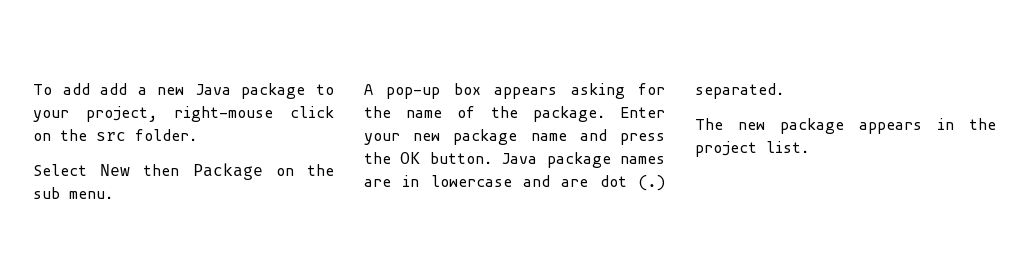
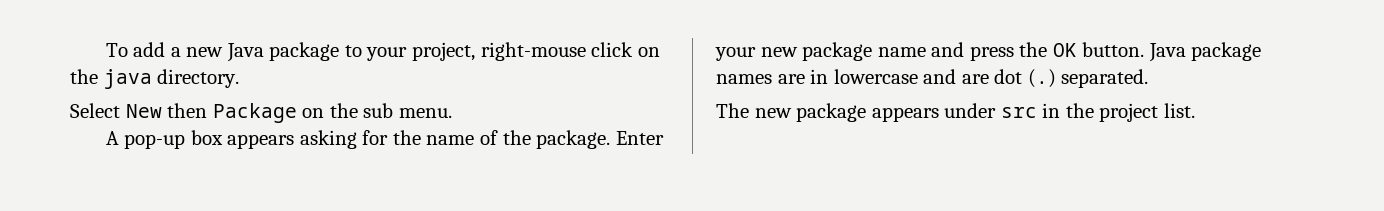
[100,83,128,95] add -> (166, 49) none
[96,129,197,141] src folder. -> [103,69,240,89] java directory.
(922, 128) none -> [944,103,1037,118] under src

